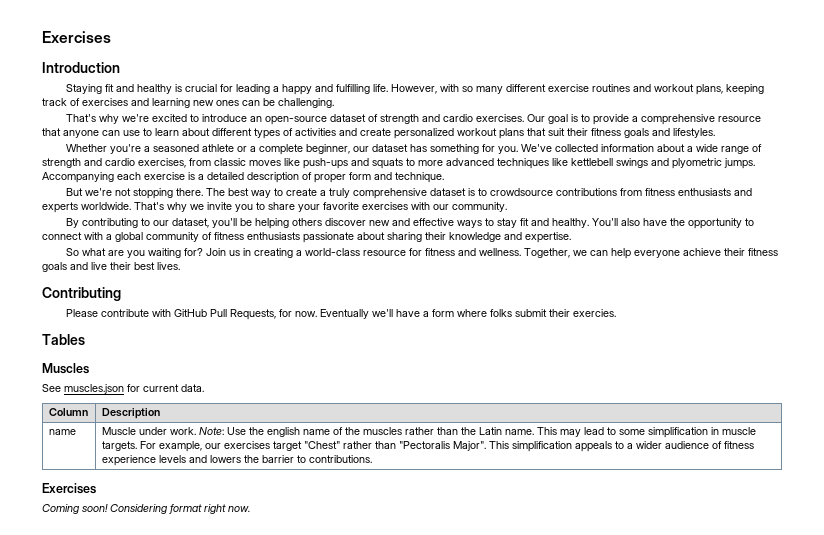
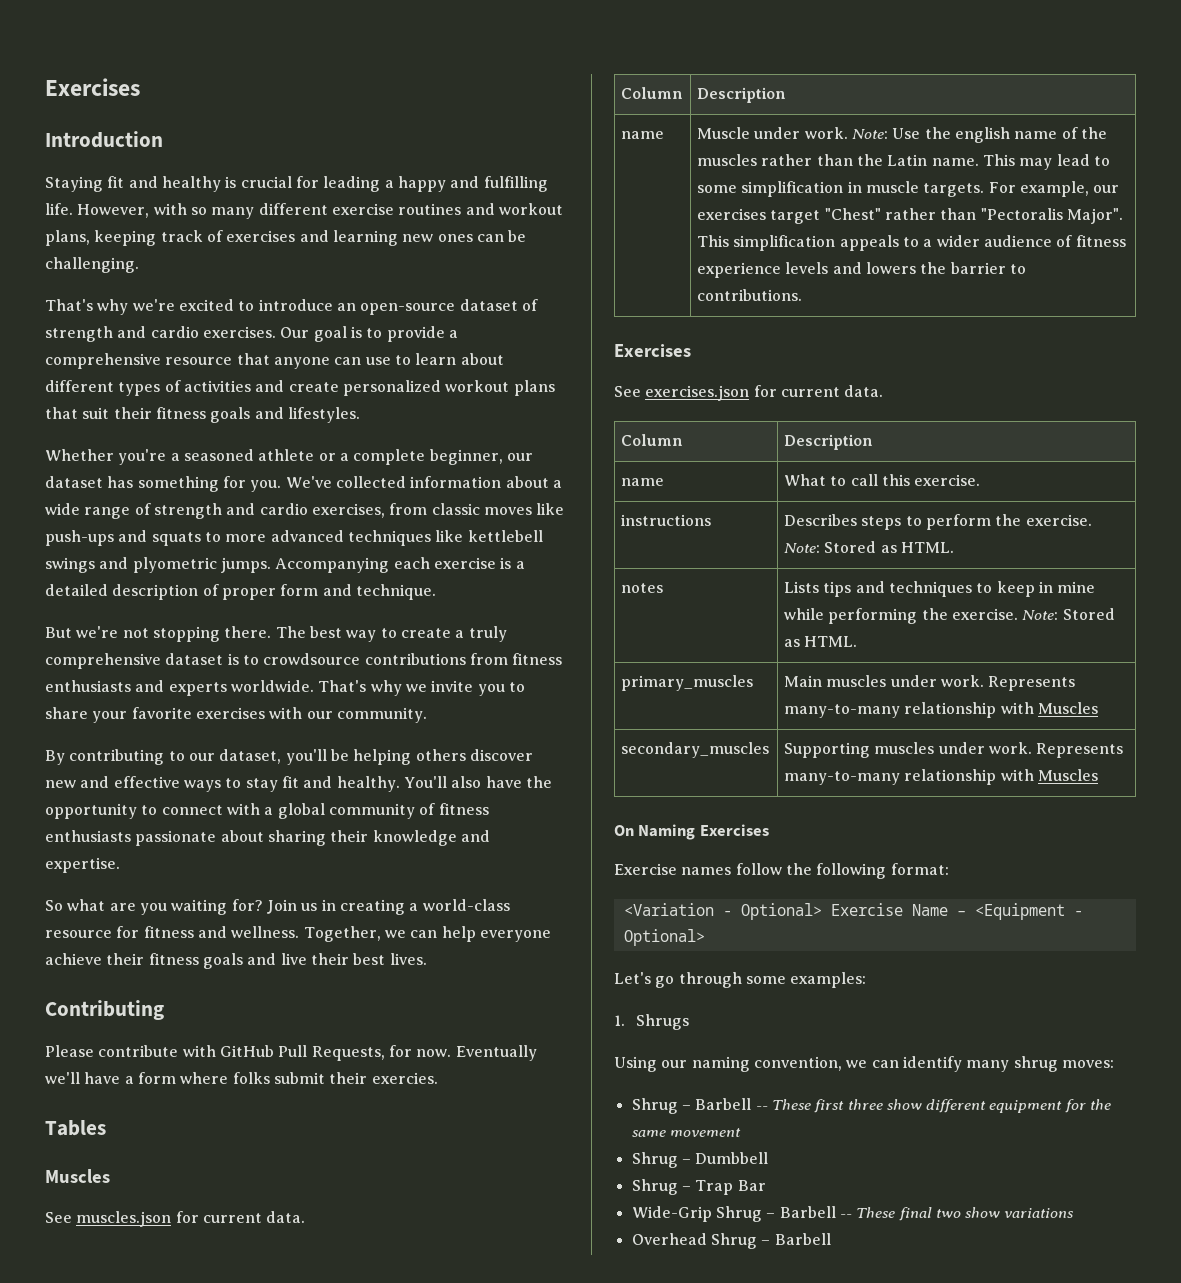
[42,504,250,514] Coming soon! Considering format right now. -> [614,385,884,401] [621,434,684,446] [784,434,874,450] [621,478,665,486] [784,474,981,486] [621,514,712,526] [784,514,1092,530] [784,541,955,553] [621,583,664,593] [784,581,1096,597] [784,608,1115,624] [784,636,858,647] [621,675,754,691] [784,675,1076,691] [784,702,1099,718] [621,742,770,758] [784,742,1124,758] [784,769,1099,785] [614,824,769,840] [614,863,949,879] [623,903,1083,920] [623,929,705,946] [614,972,867,988] [614,1014,690,1030] [614,1056,1114,1072] [631,1098,1112,1114] [631,1128,741,1137] [631,1152,769,1168] [631,1179,766,1195] [631,1206,1075,1222] [631,1233,831,1249] See exercises.json for current data. // Column | Description // name | What to call this exercise. // instructions | Describes steps to perform the exercise. Note: Stored as HTML. // notes | Lists tips and techniques to keep in mine while performing the exercise. Note: Stored as HTML. // primary_muscles | Main muscles under work. Represents many-to-many relationship with Muscles // secondary_muscles | Supporting muscles under work. Represents many-to-many relationship with Muscles // On Naming Exercises // Exercise names follow the following format: // <Variation - Optional> Exercise Name – <Equipment - Optional> // Let's go through some examples: // 1. Shrugs // Using our naming convention, we can identify many shrug moves: // Shrug – Barbell -- These first three show different equipment for the same movement // Shrug – Dumbbell // Shrug – Trap Bar // Wide-Grip Shrug – Barbell -- These final two show variations // Overhead Shrug – Barbell

